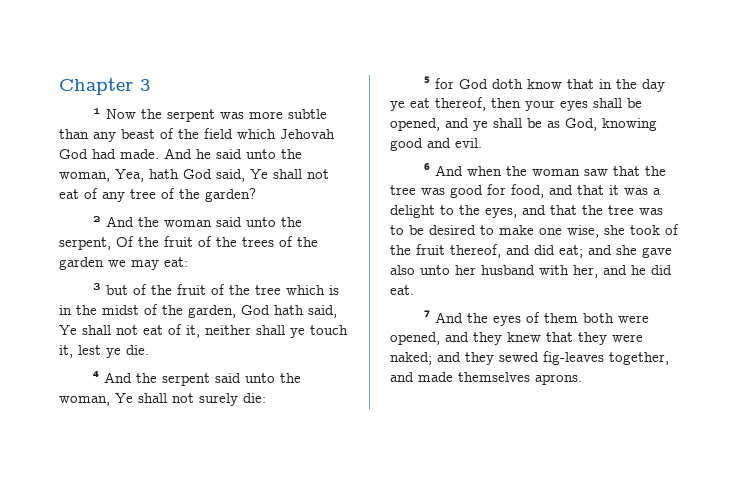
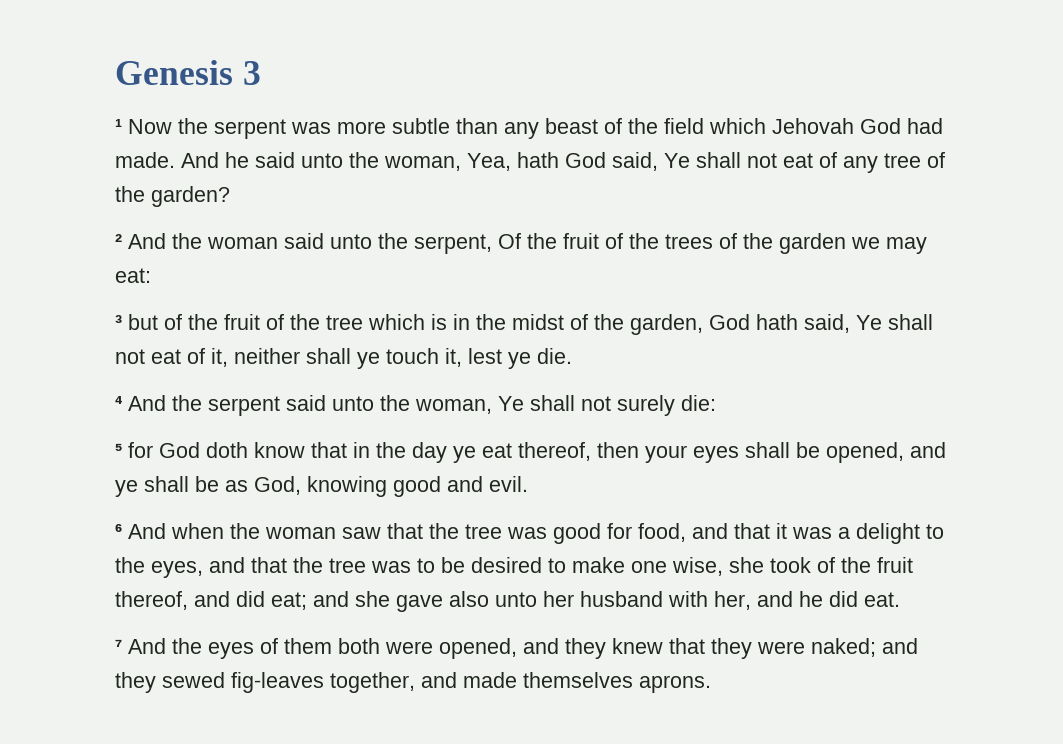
[59,78,133,95] Chapter -> [115,60,233,85] Genesis

